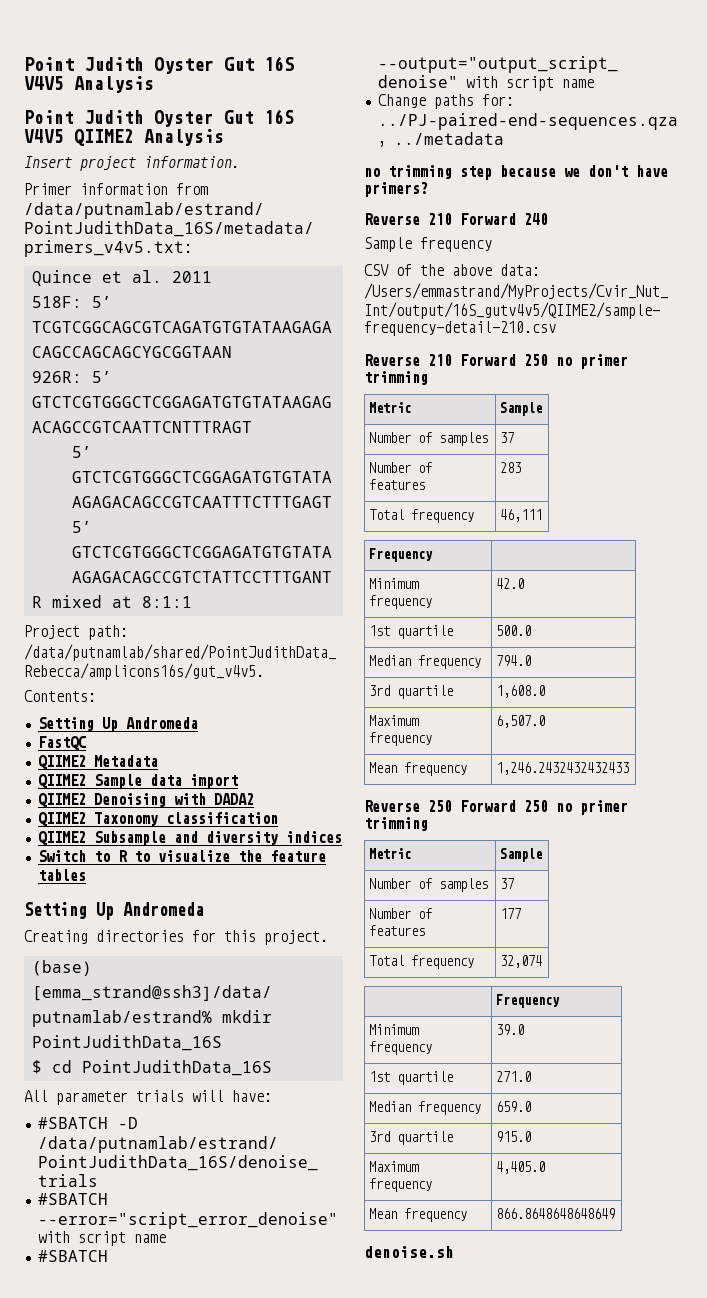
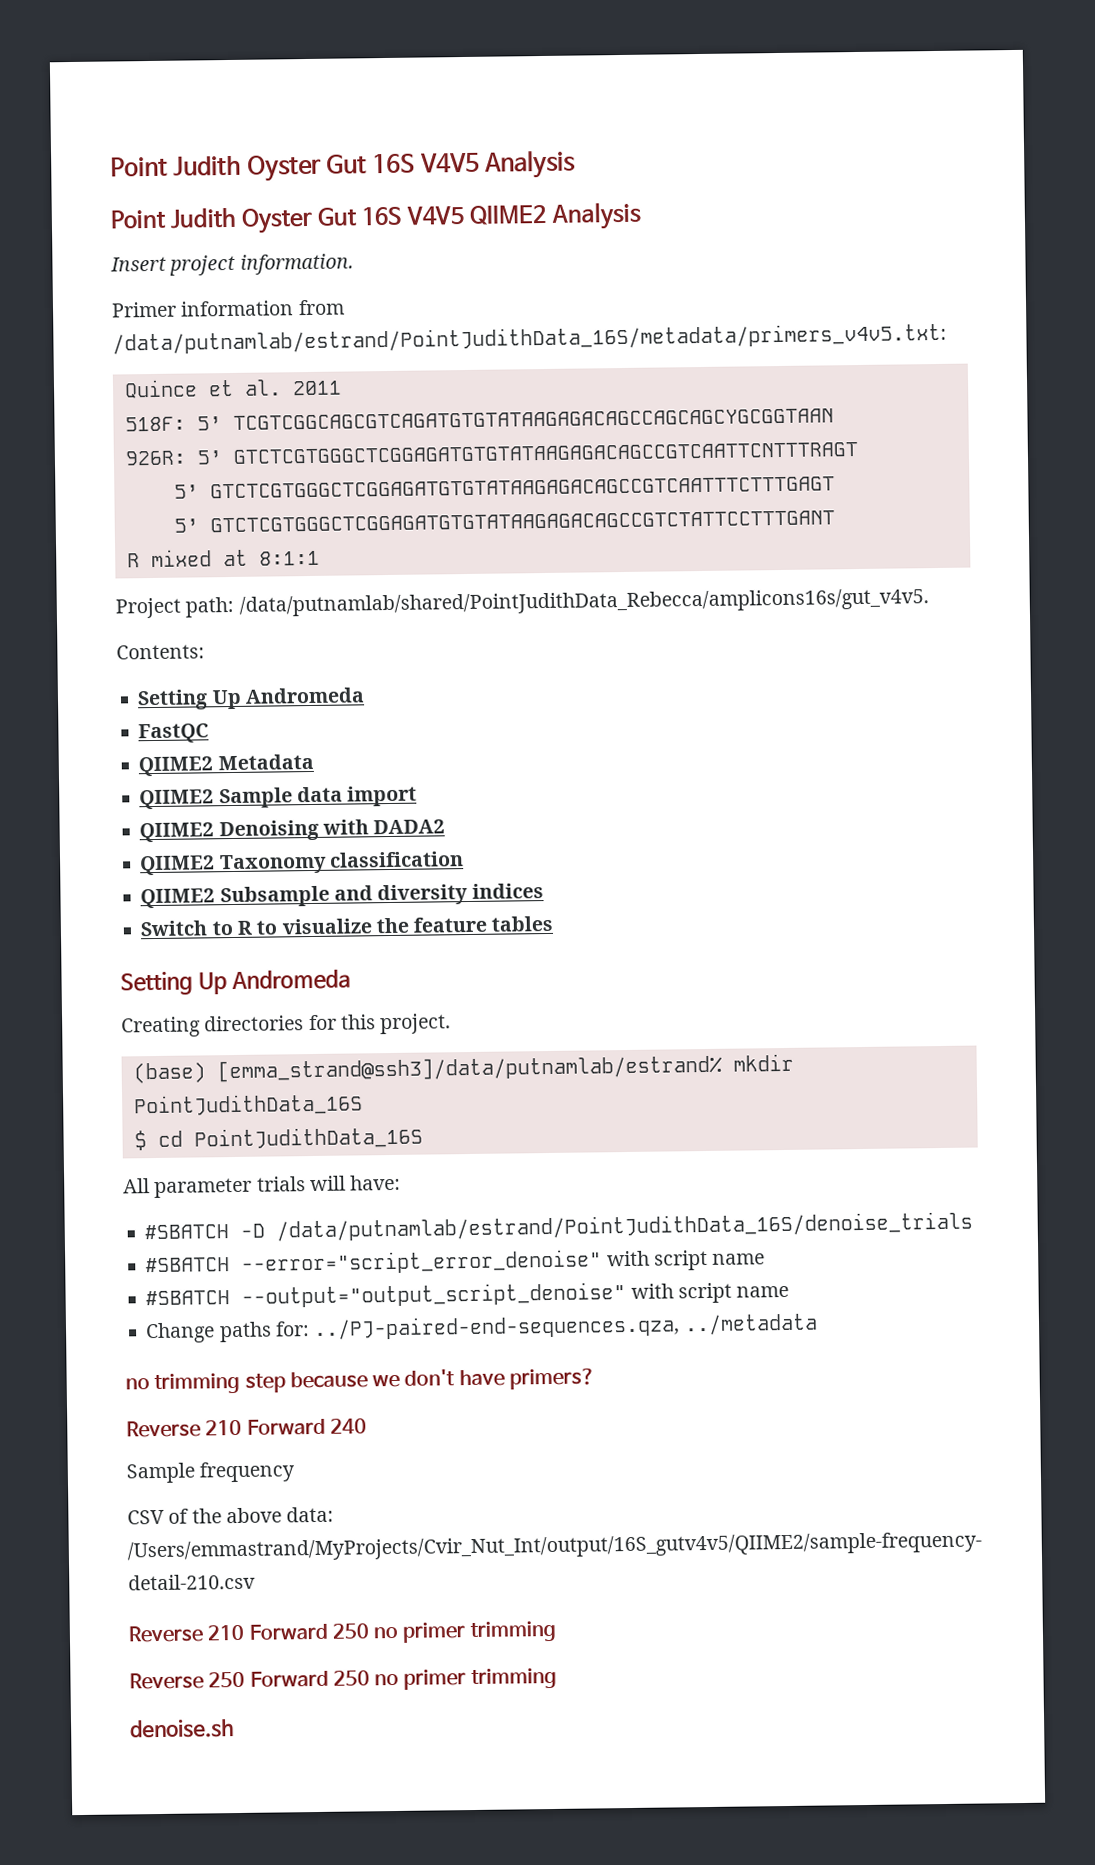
[369,402,412,413] [500,402,543,416] [369,432,489,446] [500,432,515,443] [369,462,433,473] [369,479,426,490] [500,462,522,473] [369,509,475,523] [500,509,543,522] [369,548,434,562] [369,578,420,589] [369,595,433,609] [496,578,525,589] [369,625,454,639] [496,625,532,636] [369,655,482,669] [496,655,532,666] [369,685,454,699] [496,685,546,698] [369,715,420,726] [369,732,433,746] [496,715,546,728] [369,762,468,776] [496,762,630,775] // Metric | Sample // Number of samples | 37 // Number of features | 283 // Total frequency | 46,111 // Frequency | // Minimum frequency | 42.0 // 1st quartile | 500.0 // Median frequency | 794.0 // 3rd quartile | 1,608.0 // Maximum frequency | 6,507.0 // Mean frequency | 1,246.2432432432433 -> (557, 1631) none
[369,848,412,859] [500,848,543,862] [369,878,489,892] [500,878,515,889] [369,908,433,919] [369,925,426,936] [500,908,522,919] [369,955,475,969] [500,955,543,968] [496,994,561,1008] [369,1024,420,1035] [369,1041,433,1055] [496,1024,525,1035] [369,1071,454,1085] [496,1071,532,1082] [369,1101,482,1115] [496,1101,532,1112] [369,1131,454,1145] [496,1131,532,1142] [369,1161,420,1172] [369,1178,433,1192] [496,1161,546,1174] [369,1208,468,1222] [496,1208,616,1219] // Metric | Sample // Number of samples | 37 // Number of features | 177 // Total frequency | 32,074 // | Frequency // Minimum frequency | 39.0 // 1st quartile | 271.0 // Median frequency | 659.0 // 3rd quartile | 915.0 // Maximum frequency | 4,405.0 // Mean frequency | 866.8648648648649 -> (557, 1678) none

